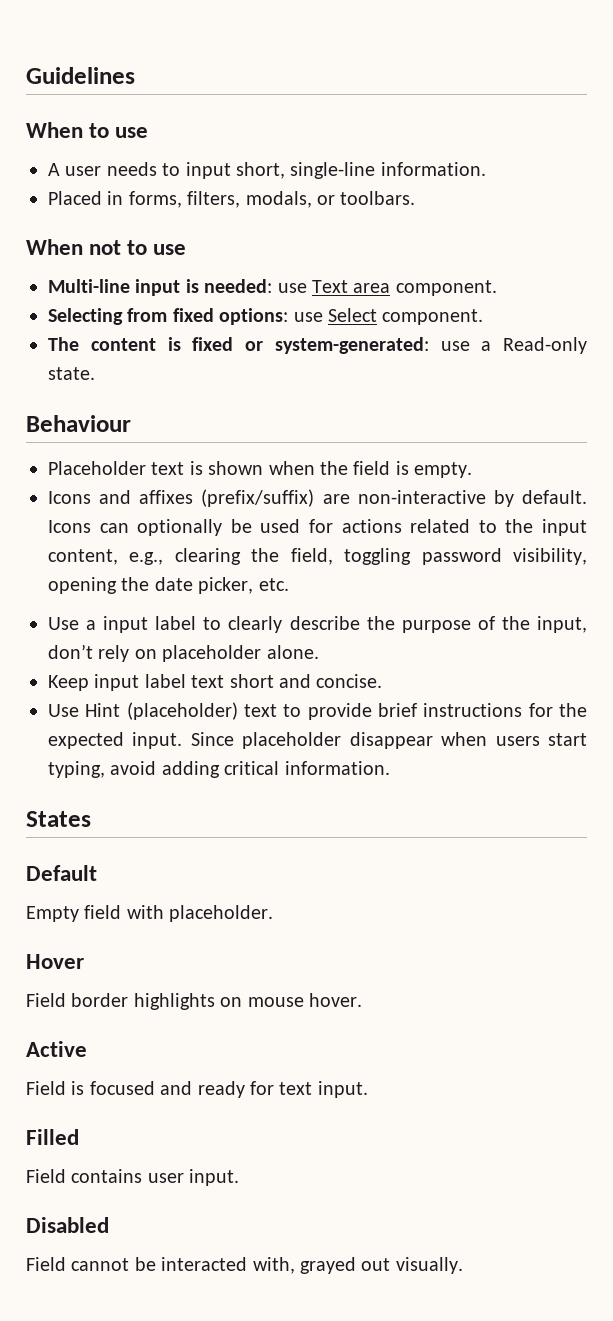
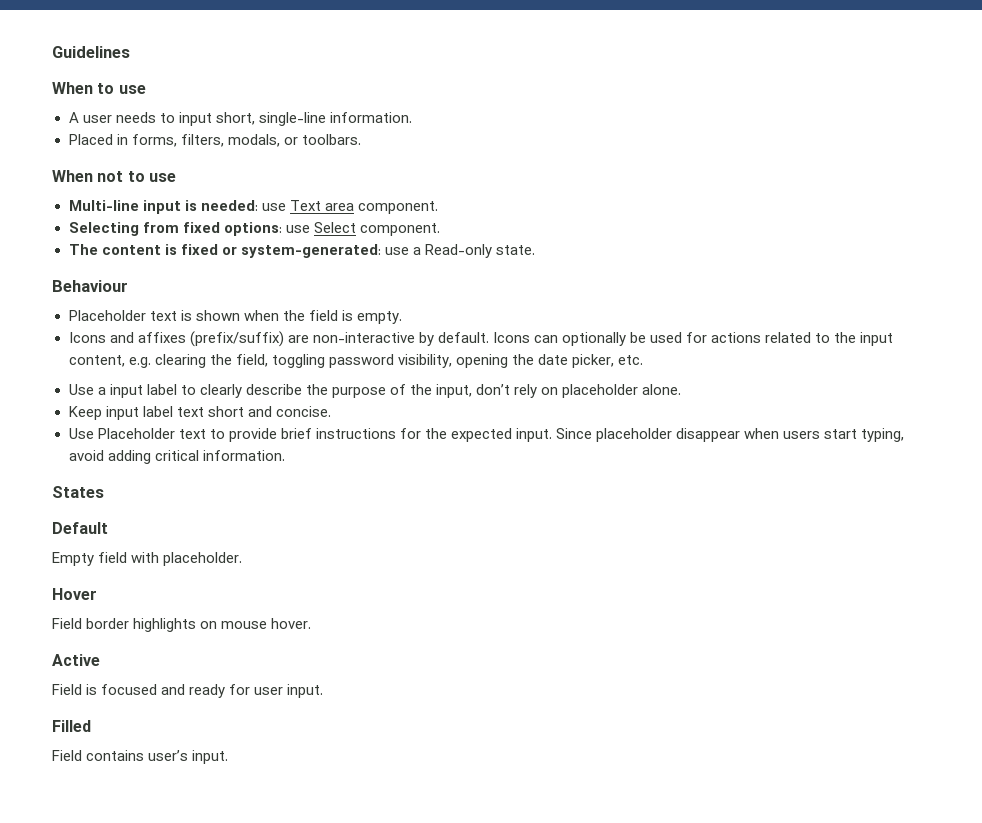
[129,552,164,565] e.g., -> [128,357,151,368] e.g.
[85,702,238,720] Hint (placeholder) -> [97,428,175,439] Placeholder
[279,1082,313,1095] text -> [254,687,284,695] user
[147,1169,240,1186] [26,1217,109,1233] [26,1257,463,1274] user input. // Disabled // Field cannot be interacted with, grayed out visually. -> [148,750,229,764] user’s input.

